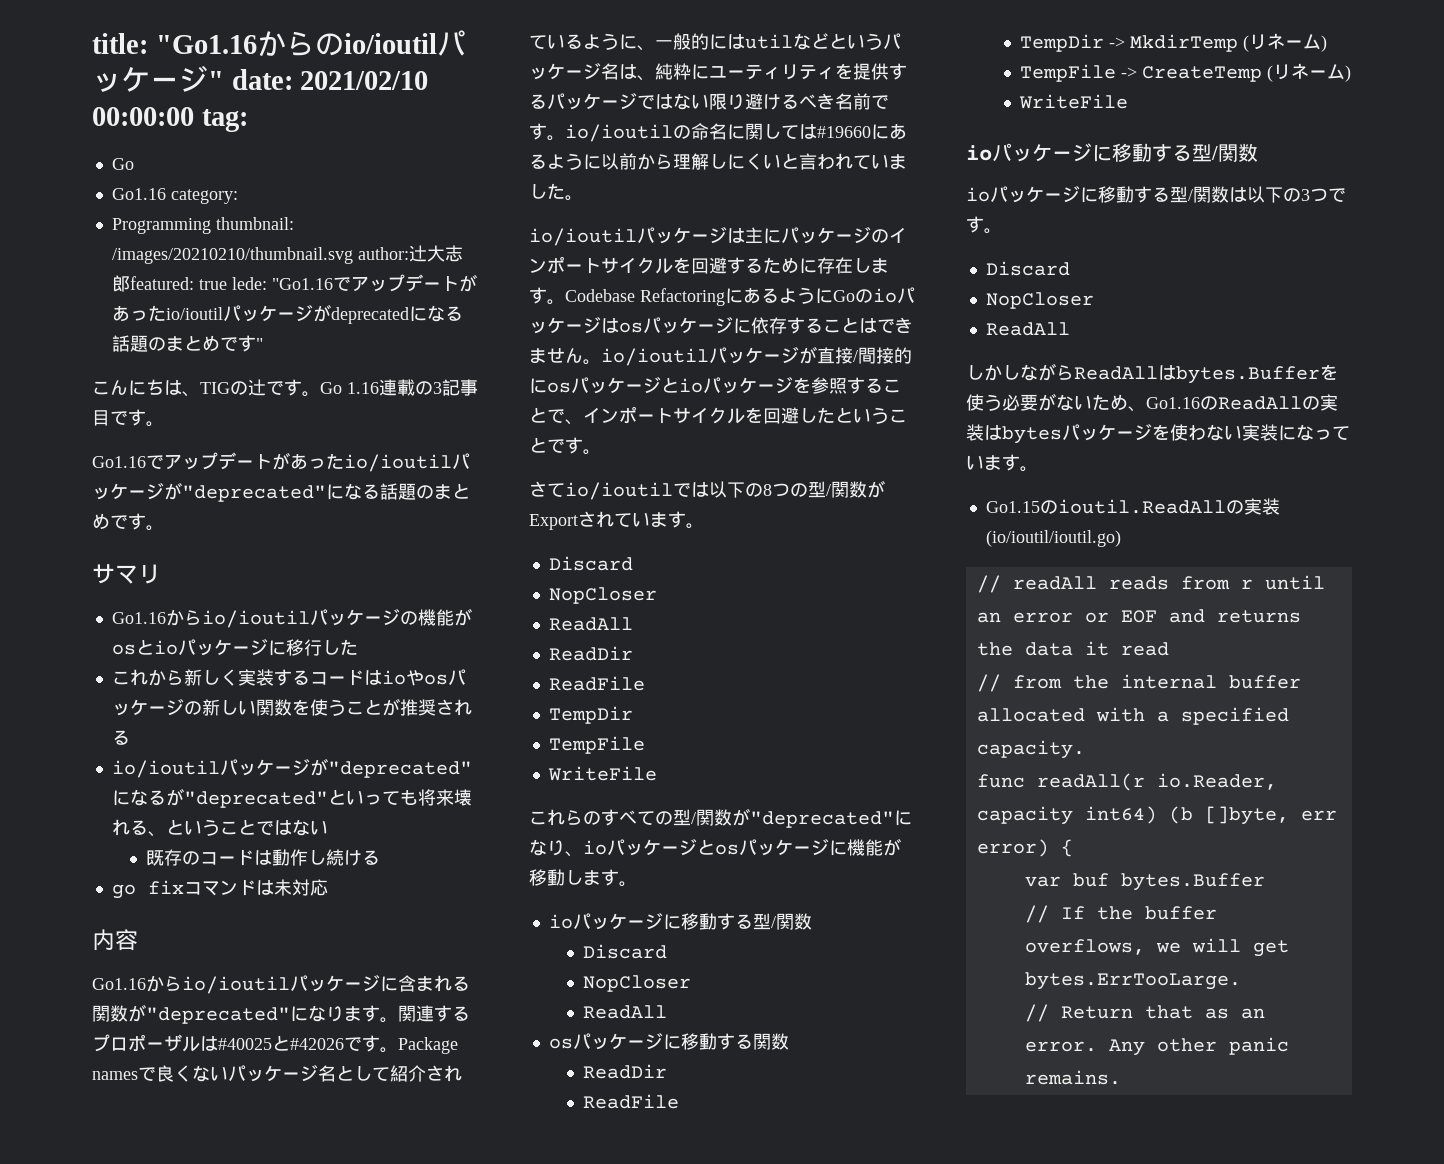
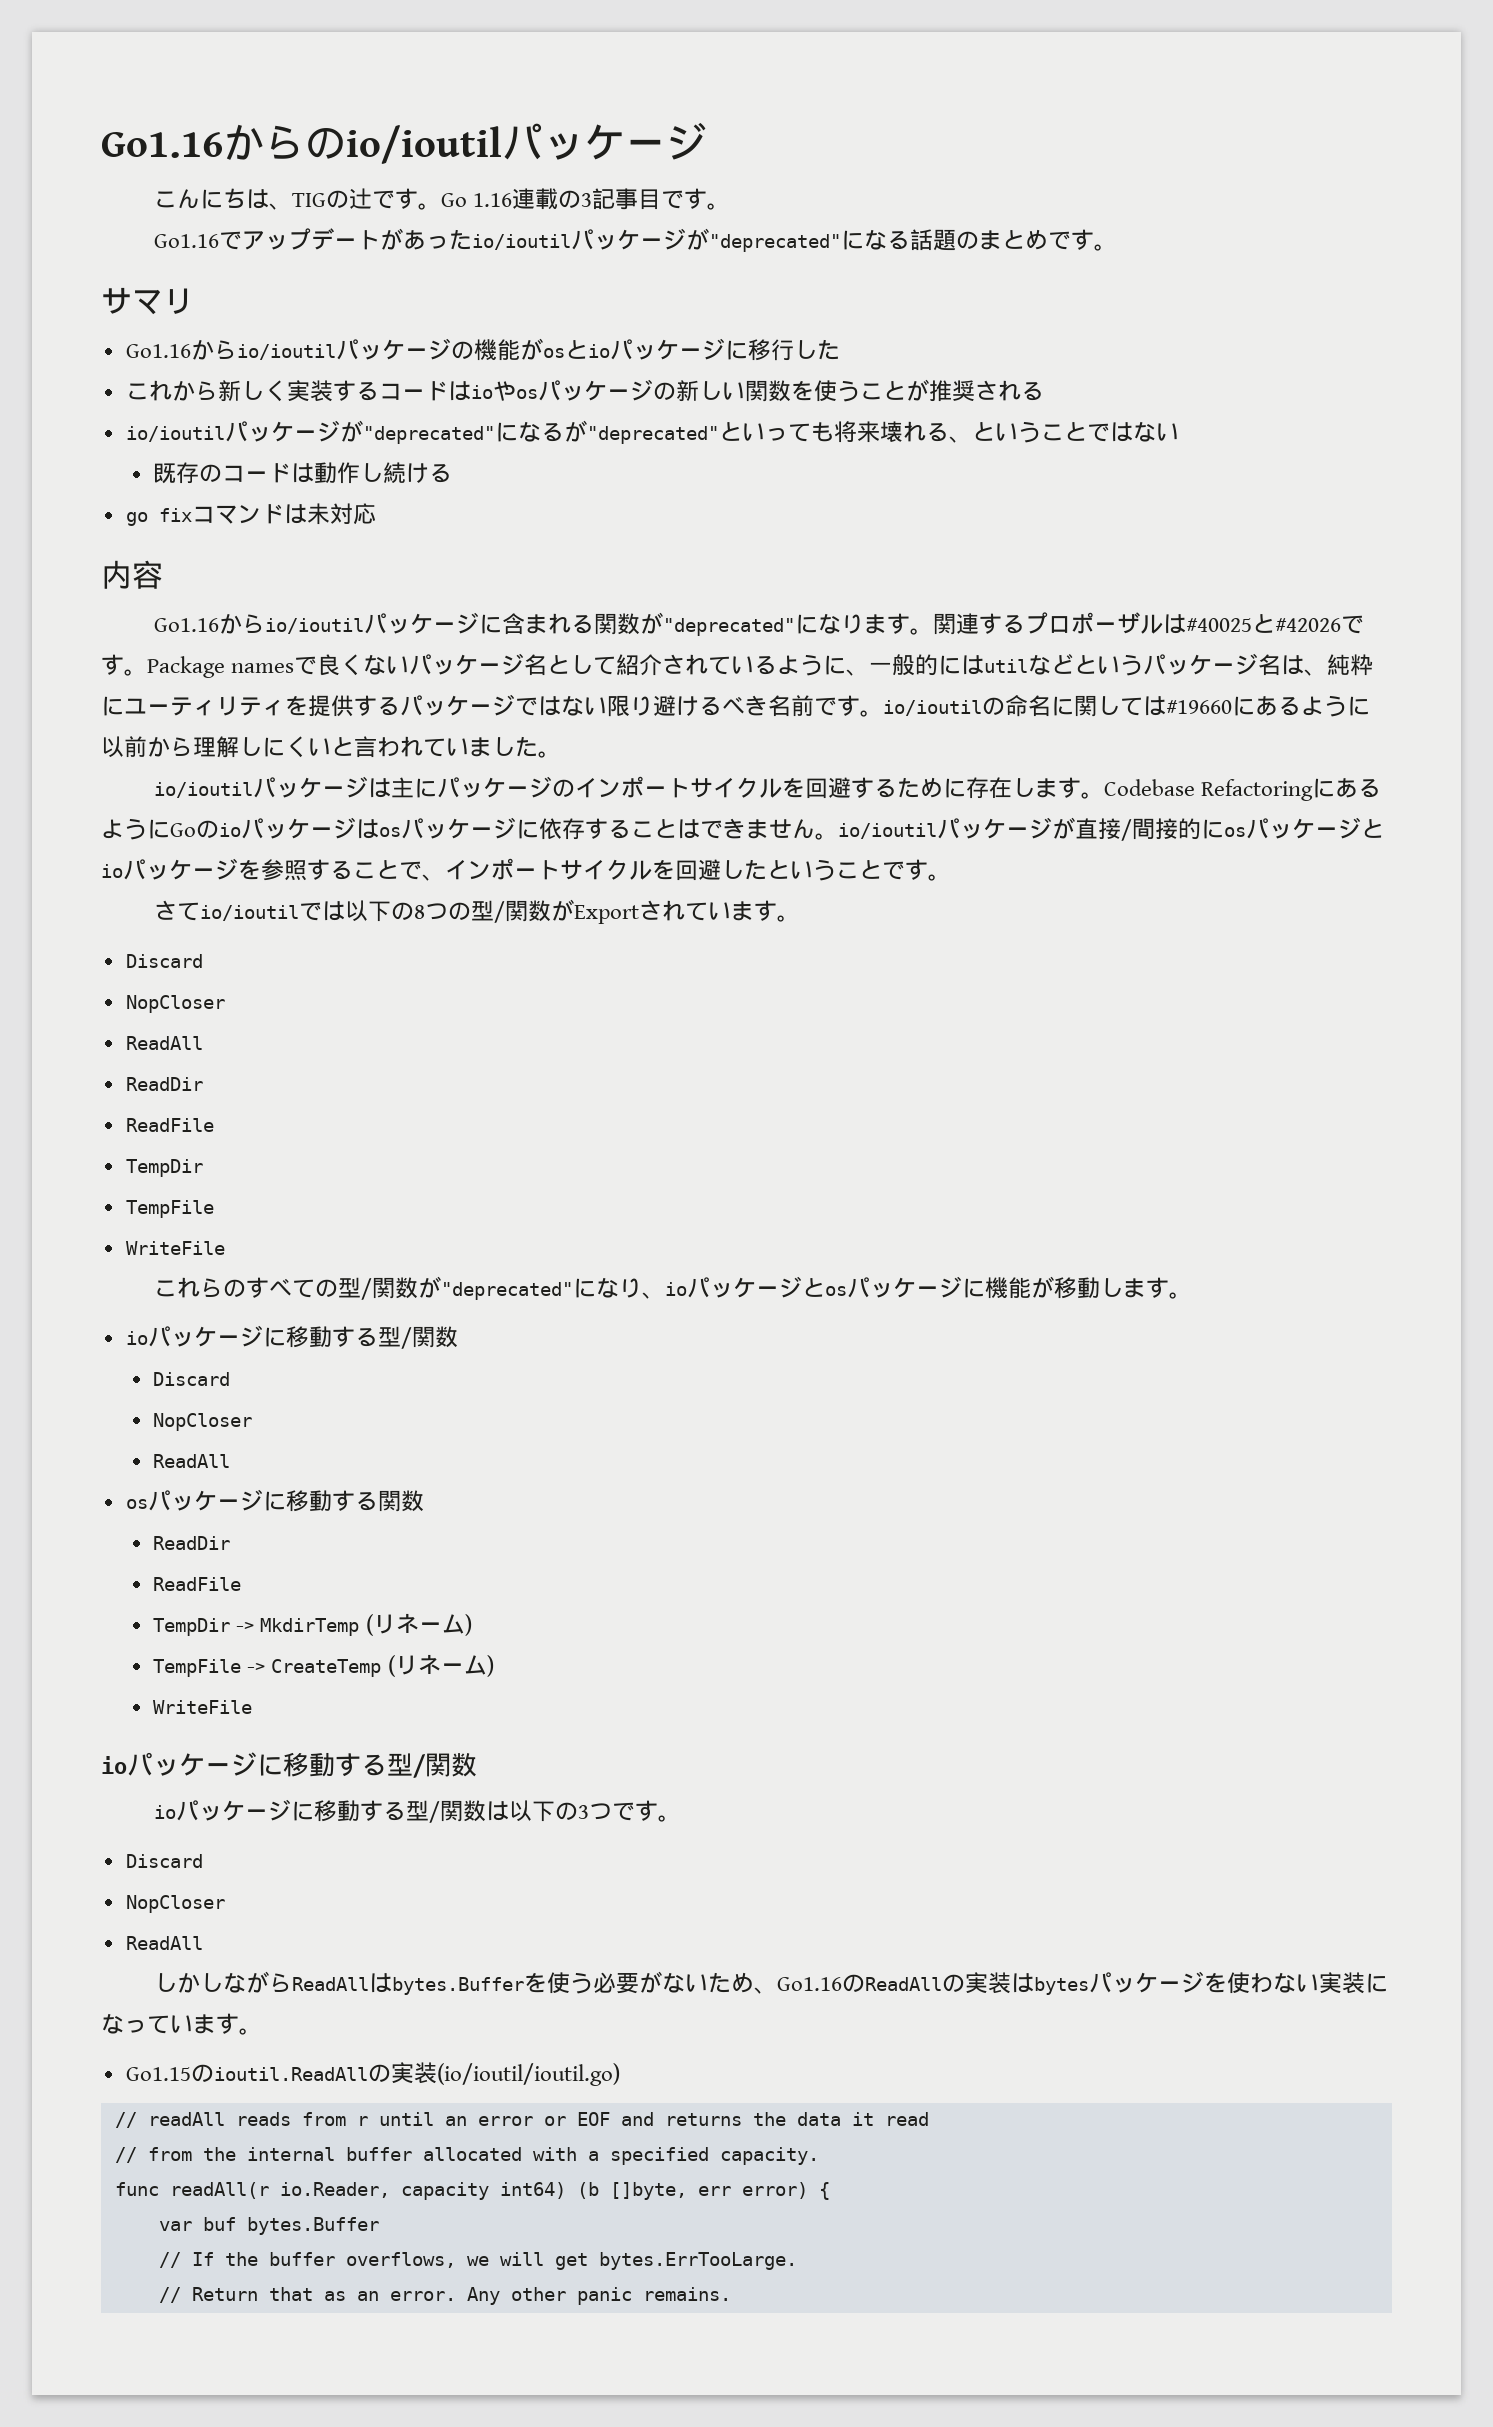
[92,33,257,54] title: "Go1.16 -> [101,132,223,158] Go1.16
[208,69,429,90] [92,107,248,132] [111,158,134,170] [111,188,238,204] [111,217,294,234] [111,245,463,264] [111,274,477,292] [111,304,463,324] [111,335,263,352] " date: 2021/02/10 00:00:00 tag: // Go // Go1.16 category: // Programming thumbnail: /images/20210210/thumbnail.svg author:辻大志郎featured: true lede: "Go1.16でアップデートがあったio/ioutilパッケージがdeprecatedになる話題のまとめです" -> (707, 141) none

